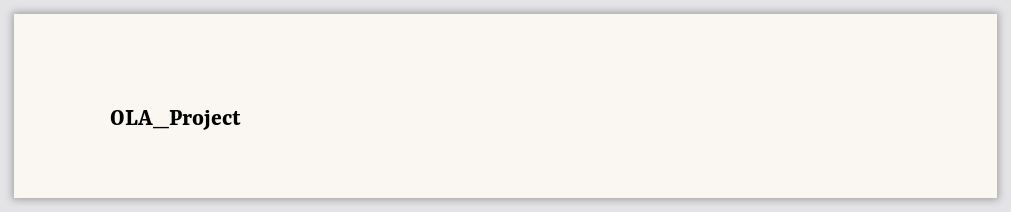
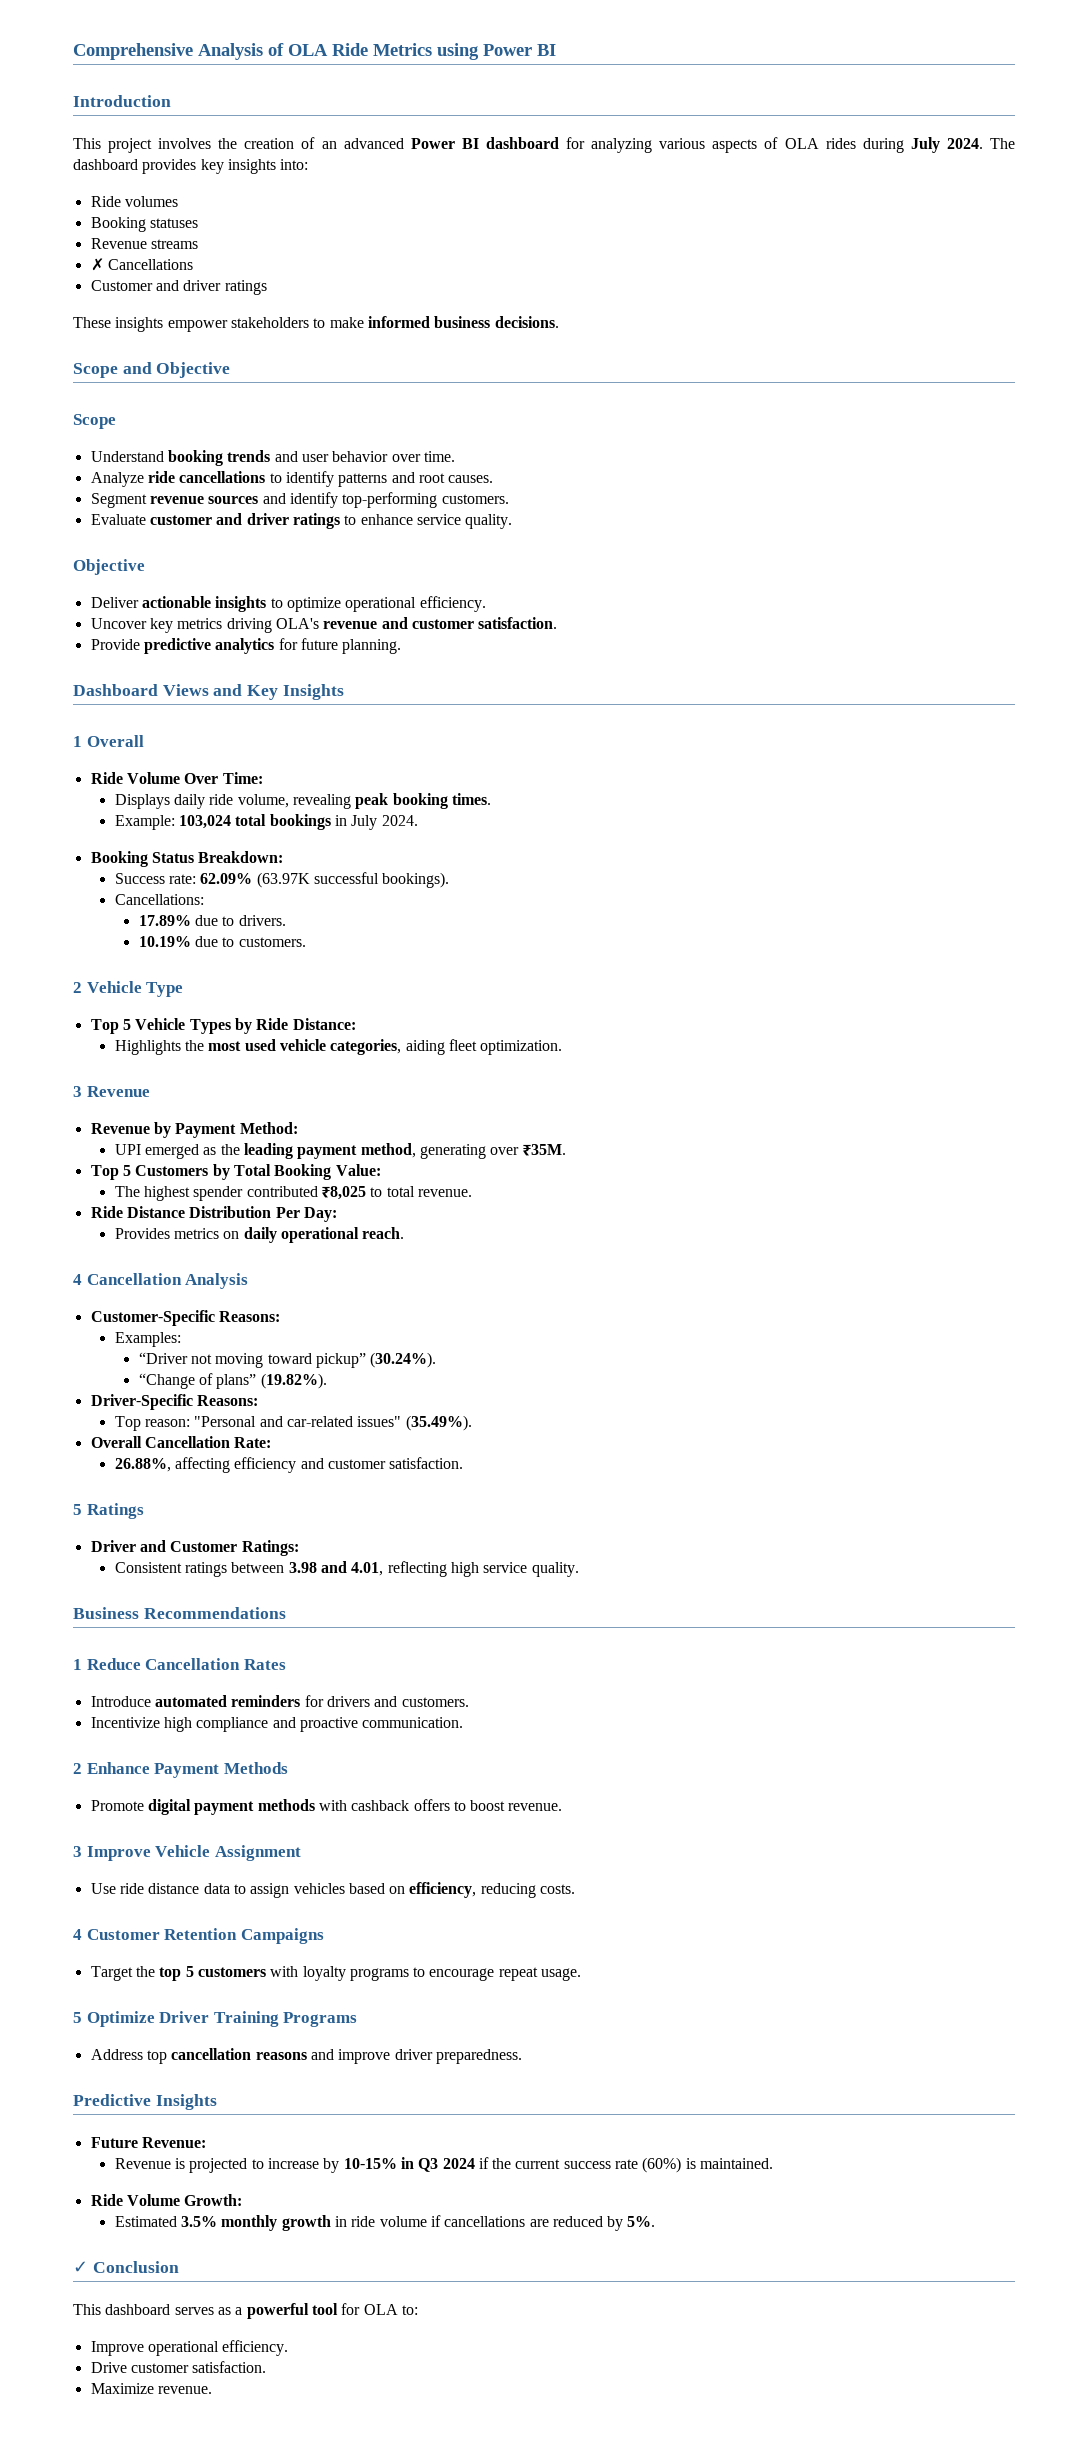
[110,110,241,130] OLA_Project -> [73,43,556,60] [73,95,171,107] [73,137,1015,153] [73,159,309,174] [90,196,178,207] [90,217,198,232] [90,238,198,249] [90,258,193,271] [90,280,267,295] [73,316,559,332] [73,362,231,378] [73,414,116,429] [90,450,455,466] [90,471,494,487] [90,492,509,508] [90,513,513,529] [73,559,145,575] [90,596,486,612] [90,617,558,633] [90,638,402,654] [73,684,344,700] [73,735,144,747] [90,772,263,784] [114,793,491,809] [114,814,418,830] [90,851,284,867] [114,872,450,888] [114,894,204,905] [138,915,286,926] [138,936,306,947] [73,981,184,997] [90,1018,356,1034] [114,1039,563,1055] [73,1086,150,1097] [90,1122,298,1138] [114,1143,566,1159] [90,1164,381,1180] [114,1186,472,1201] [90,1206,337,1222] [114,1227,405,1243] [73,1273,249,1289] [90,1310,280,1326] [114,1332,181,1347] [138,1352,437,1368] [138,1373,327,1389] [90,1394,258,1410] [114,1415,472,1431] [90,1436,272,1448] [114,1457,464,1473] [73,1503,144,1519] [90,1540,299,1556] [114,1561,579,1577] [73,1607,286,1619] [73,1658,286,1670] [90,1695,469,1707] [90,1717,464,1732] [73,1762,288,1778] [90,1799,563,1815] [73,1845,301,1861] [90,1882,576,1898] [73,1928,324,1944] [90,1966,582,1981] [73,2011,358,2027] [90,2048,522,2064] [73,2094,217,2110] [90,2137,206,2148] [114,2157,774,2173] [90,2194,243,2206] [114,2215,656,2231] [73,2261,179,2273] [73,2303,418,2319] [90,2340,289,2356] [90,2361,267,2373] [90,2383,212,2394] Comprehensive Analysis of OLA Ride Metrics using Power BI // Introduction // This project involves the creation of an advanced Power BI dashboard for analyzing various aspects of OLA rides during July 2024. The dashboard provides key insights into: // Ride volumes // Booking statuses // Revenue streams // ✗ Cancellations // Customer and driver ratings // These insights empower stakeholders to make informed business decisions. // Scope and Objective // Scope // Understand booking trends and user behavior over time. // Analyze ride cancellations to identify patterns and root causes. // Segment revenue sources and identify top-performing customers. // Evaluate customer and driver ratings to enhance service quality. // Objective // Deliver actionable insights to optimize operational efficiency. // Uncover key metrics driving OLA's revenue and customer satisfaction. // Provide predictive analytics for future planning. // Dashboard Views and Key Insights // 1 Overall // Ride Volume Over Time: // Displays daily ride volume, revealing peak booking times. // Example: 103,024 total bookings in July 2024. // Booking Status Breakdown: // Success rate: 62.09% (63.97K successful bookings). // Cancellations: // 17.89% due to drivers. // 10.19% due to customers. // 2 Vehicle Type // Top 5 Vehicle Types by Ride Distance: // Highlights the most used vehicle categories, aiding fleet optimization. // 3 Revenue // Revenue by Payment Method: // UPI emerged as the leading payment method, generating over ₹35M. // Top 5 Customers by Total Booking Value: // The highest spender contributed ₹8,025 to total revenue. // Ride Distance Distribution Per Day: // Provides metrics on daily operational reach. // 4 Cancellation Analysis // Customer-Specific Reasons: // Examples: // “Driver not moving toward pickup” (30.24%). // “Change of plans” (19.82%). // Driver-Specific Reasons: // Top reason: "Personal and car-related issues" (35.49%). // Overall Cancellation Rate: // 26.88%, affecting efficiency and customer satisfaction. // 5 Ratings // Driver and Customer Ratings: // Consistent ratings between 3.98 and 4.01, reflecting high service quality. // Business Recommendations // 1 Reduce Cancellation Rates // Introduce automated reminders for drivers and customers. // Incentivize high compliance and proactive communication. // 2 Enhance Payment Methods // Promote digital payment methods with cashback offers to boost revenue. // 3 Improve Vehicle Assignment // Use ride distance data to assign vehicles based on efficiency, reducing costs. // 4 Customer Retention Campaigns // Target the top 5 customers with loyalty programs to encourage repeat usage. // 5 Optimize Driver Training Programs // Address top cancellation reasons and improve driver preparedness. // Predictive Insights // Future Revenue: // Revenue is projected to increase by 10-15% in Q3 2024 if the current success rate (60%) is maintained. // Ride Volume Growth: // Estimated 3.5% monthly growth in ride volume if cancellations are reduced by 5%. // ✓ Conclusion // This dashboard serves as a powerful tool for OLA to: // Improve operational efficiency. // Drive customer satisfaction. // Maximize revenue.

